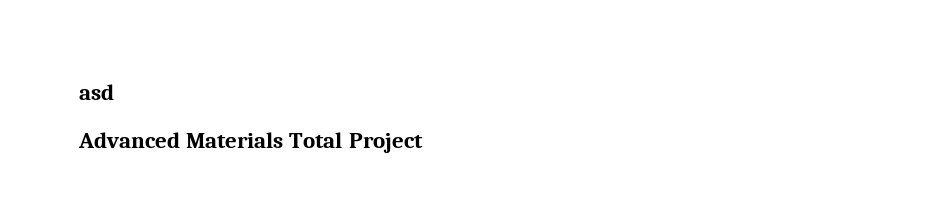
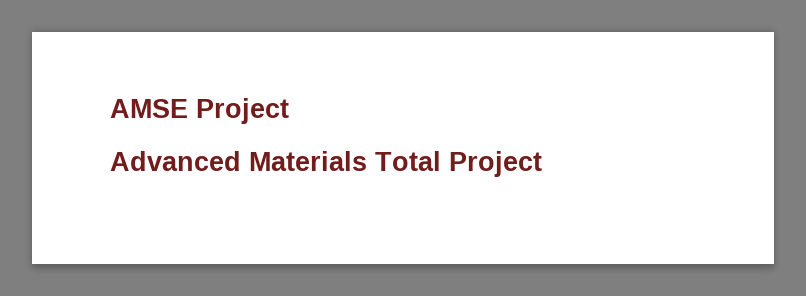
[79,84,114,100] asd -> [110,98,289,124] AMSE Project

